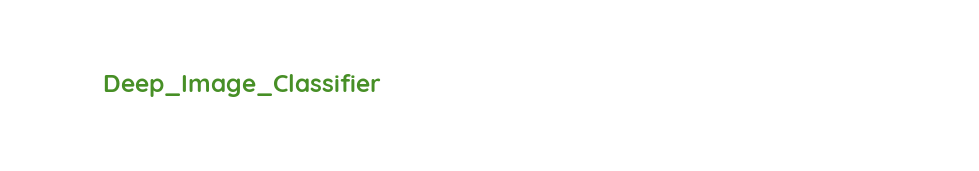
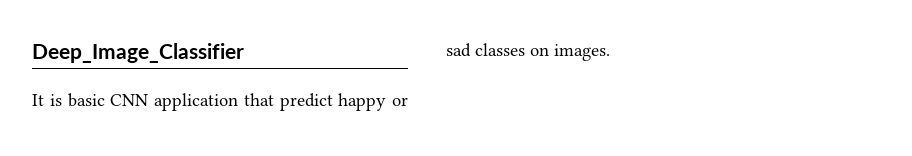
(381, 85) none -> [32,93,408,111] [446,43,610,61] // It is basic CNN application that predict happy or sad classes on images.

